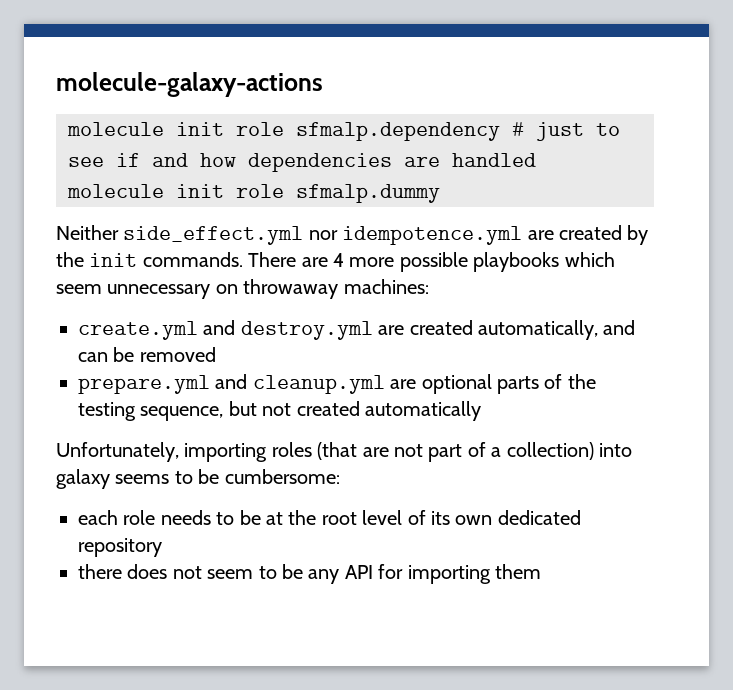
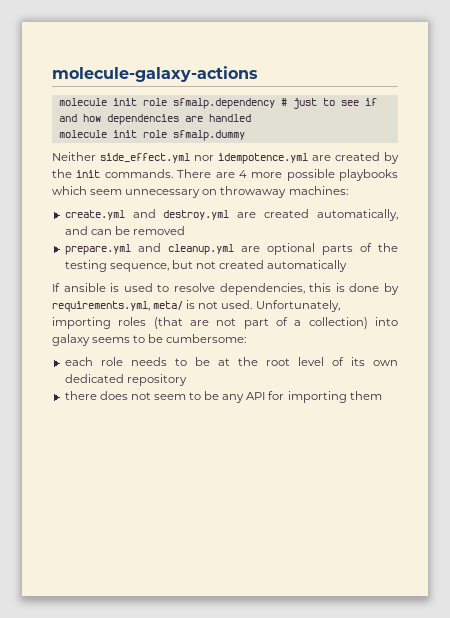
(481, 411) none -> [52,283,400,295] [52,300,253,312] If ansible is used to resolve dependencies, this is done by requirements.yml, meta/ is not used.

